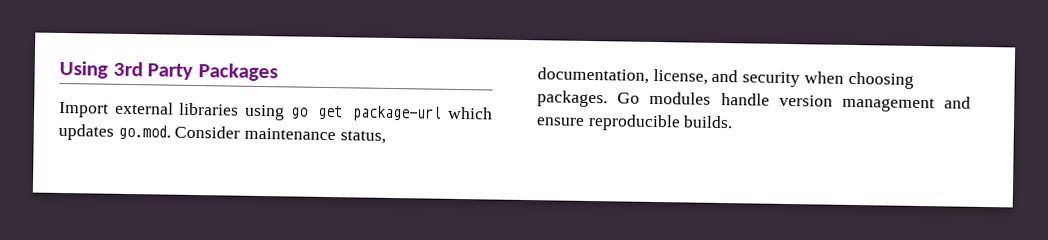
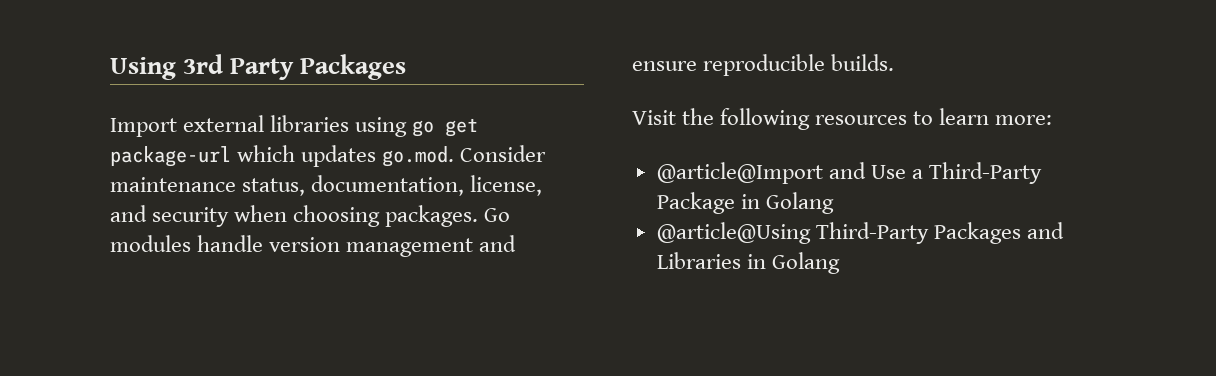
(734, 122) none -> [632,108,1053,130] [656,162,1043,184] [656,192,834,214] [656,222,1064,244] [656,252,840,274] // Visit the following resources to learn more: // @article@Import and Use a Third-Party Package in Golang // @article@Using Third-Party Packages and Libraries in Golang

